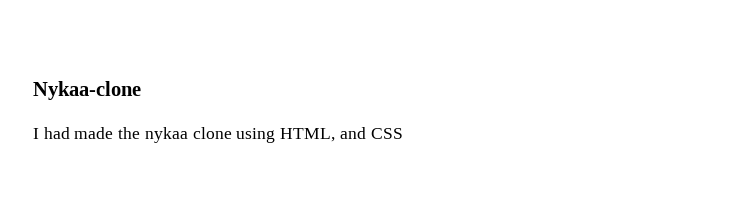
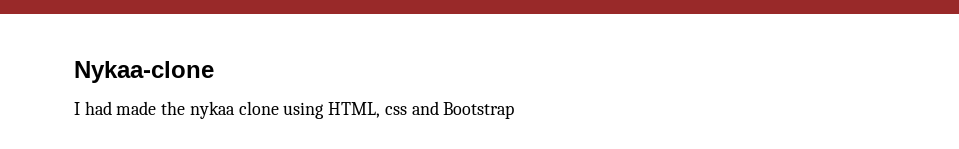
[339,127,403,139] and CSS -> [384,101,515,119] css and Bootstrap

